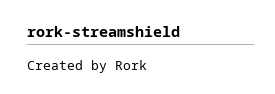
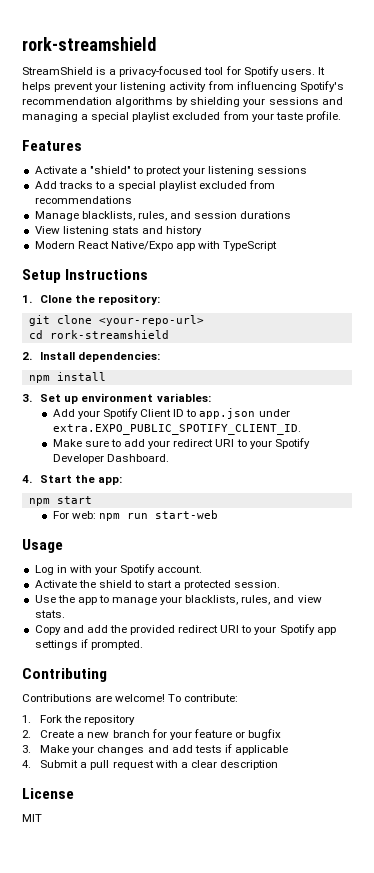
[27,26,180,37] [27,60,147,73] rork-streamshield // Created by Rork -> [22,37,156,51] [22,66,325,77] [22,81,344,92] [22,97,343,107] [22,111,341,122] [22,140,82,151] [34,166,308,176] [34,180,276,191] [34,196,132,204] [34,211,292,221] [34,226,203,236] [34,241,278,251] [22,269,149,283] [22,294,161,305] [28,315,204,326] [28,330,169,339] [22,351,161,362] [28,372,106,383] [22,393,211,404] [52,408,290,419] [52,424,301,435] [52,438,310,449] [52,454,169,464] [22,475,123,485] [28,496,92,506] [52,510,219,521] [22,539,63,553] [34,564,203,575] [34,580,281,590] [34,595,322,605] [34,610,65,618] [34,624,336,635] [34,639,143,650] [22,668,107,682] [22,694,239,702] [22,715,136,725] [22,729,282,740] [22,744,288,755] [22,760,278,770] [22,788,74,799] [22,814,42,822] rork-streamshield // StreamShield is a privacy-focused tool for Spotify users. It helps prevent your listening activity from influencing Spotify's recommendation algorithms by shielding your sessions and managing a special playlist excluded from your taste profile. // Features // Activate a "shield" to protect your listening sessions // Add tracks to a special playlist excluded from recommendations // Manage blacklists, rules, and session durations // View listening stats and history // Modern React Native/Expo app with TypeScript // Setup Instructions // 1. Clone the repository: // git clone <your-repo-url> // cd rork-streamshield // 2. Install dependencies: // npm install // 3. Set up environment variables: // Add your Spotify Client ID to app.json under extra.EXPO_PUBLIC_SPOTIFY_CLIENT_ID. // Make sure to add your redirect URI to your Spotify Developer Dashboard. // 4. Start the app: // npm start // For web: npm run start-web // Usage // Log in with your Spotify account. // Activate the shield to start a protected session. // Use the app to manage your blacklists, rules, and view stats. // Copy and add the provided redirect URI to your Spotify app settings if prompted. // Contributing // Contributions are welcome! To contribute: // 1. Fork the repository // 2. Create a new branch for your feature or bugfix // 3. Make your changes and add tests if applicable // 4. Submit a pull request with a clear description // License // MIT

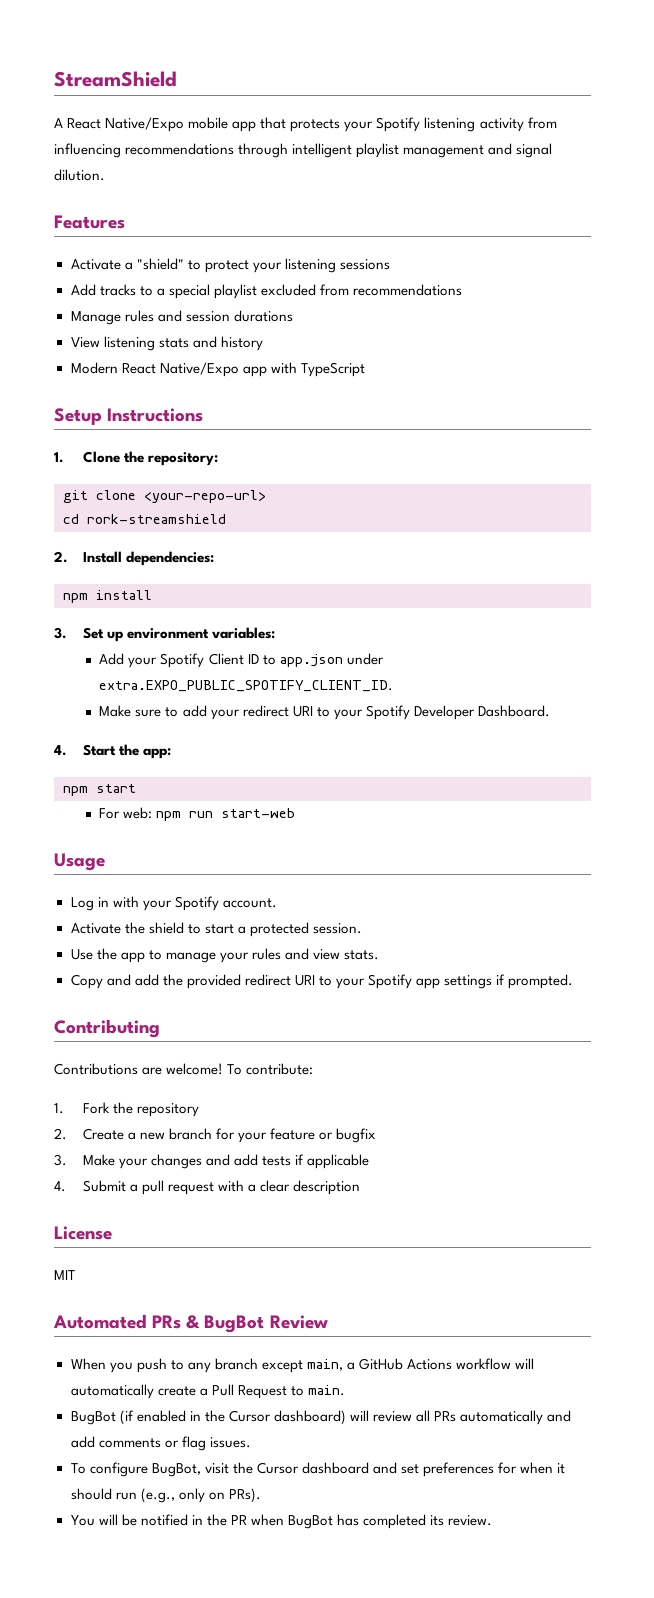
[22,37,156,51] [22,66,325,77] [22,81,344,92] [22,97,343,107] [22,111,341,122] rork-streamshield // StreamShield is a privacy-focused tool for Spotify users. It helps prevent your listening activity from influencing Spotify's recommendation algorithms by shielding your sessions and managing a special playlist excluded from your taste profile. -> [54,71,177,87] [54,117,557,132] [54,143,553,158] [54,169,105,181] StreamShield // A React Native/Expo mobile app that protects your Spotify listening activity from influencing recommendations through intelligent playlist management and signal dilution.
[81,211,167,221] blacklists, rules, -> [124,310,154,322] rules
[185,595,271,605] blacklists, rules, -> [251,948,281,960] rules
(42, 818) none -> [53,1314,328,1333] [70,1358,535,1373] [70,1384,345,1399] [70,1410,572,1425] [70,1436,251,1451] [70,1462,566,1477] [70,1488,261,1503] [70,1514,493,1529] // Automated PRs & BugBot Review // When you push to any branch except main, a GitHub Actions workflow will automatically create a Pull Request to main. // BugBot (if enabled in the Cursor dashboard) will review all PRs automatically and add comments or flag issues. // To configure BugBot, visit the Cursor dashboard and set preferences for when it should run (e.g., only on PRs). // You will be notified in the PR when BugBot has completed its review.

